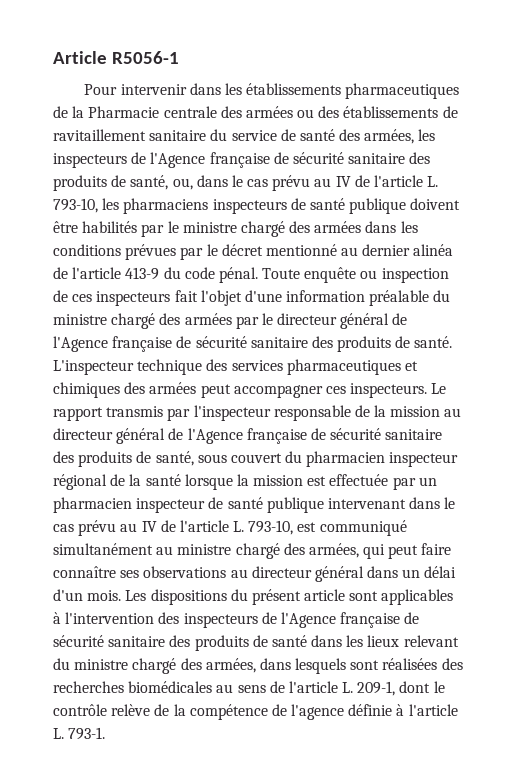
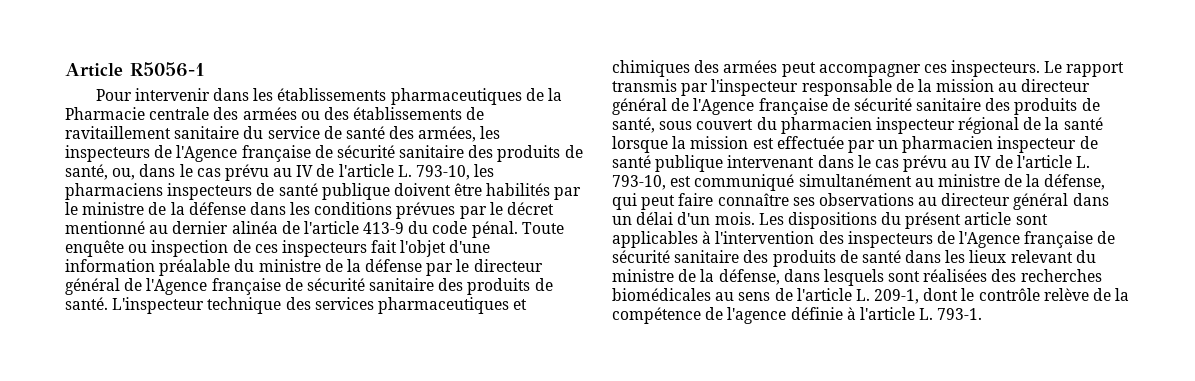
[240,221,362,237] chargé des armées -> [148,202,246,215] de la défense
[111,313,232,329] chargé des armées -> [324,259,423,272] de la défense
[235,543,359,559] chargé des armées, -> [1004,174,1106,190] de la défense,
[132,658,256,674] chargé des armées, -> [678,269,780,285] de la défense,

